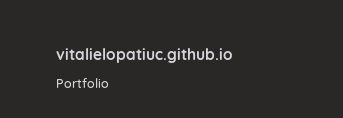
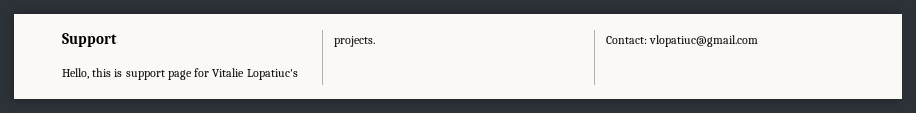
[56,48,233,63] [56,78,109,88] vitalielopatiuc.github.io // Portfolio -> [62,33,117,47] [62,68,298,80] [334,36,375,47] [606,35,759,47] Support // Hello, this is support page for Vitalie Lopatiuc's projects. // Contact: vlopatiuc@gmail.com

